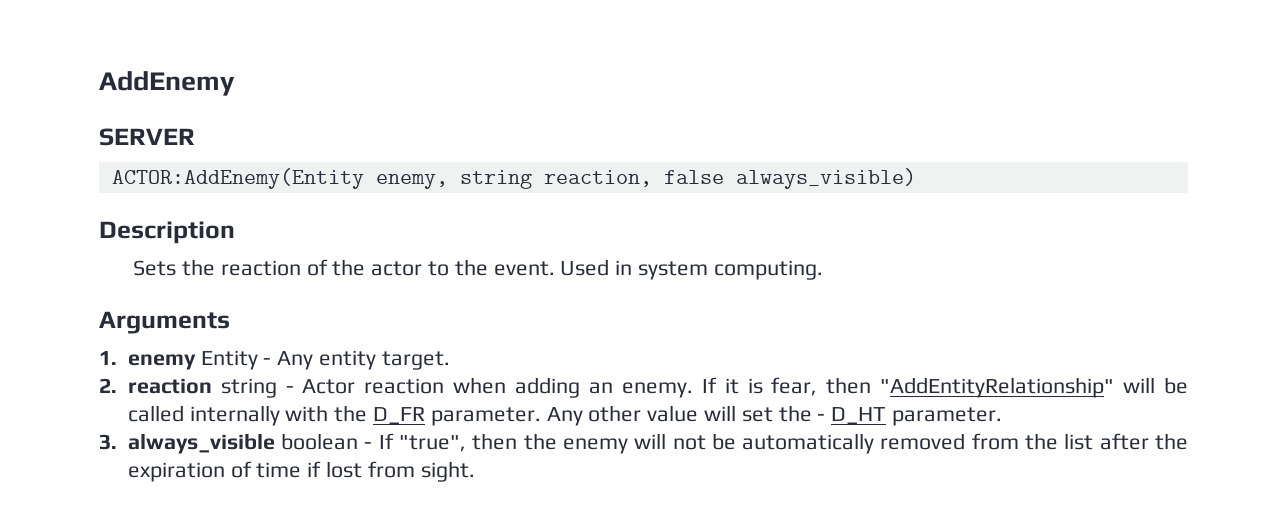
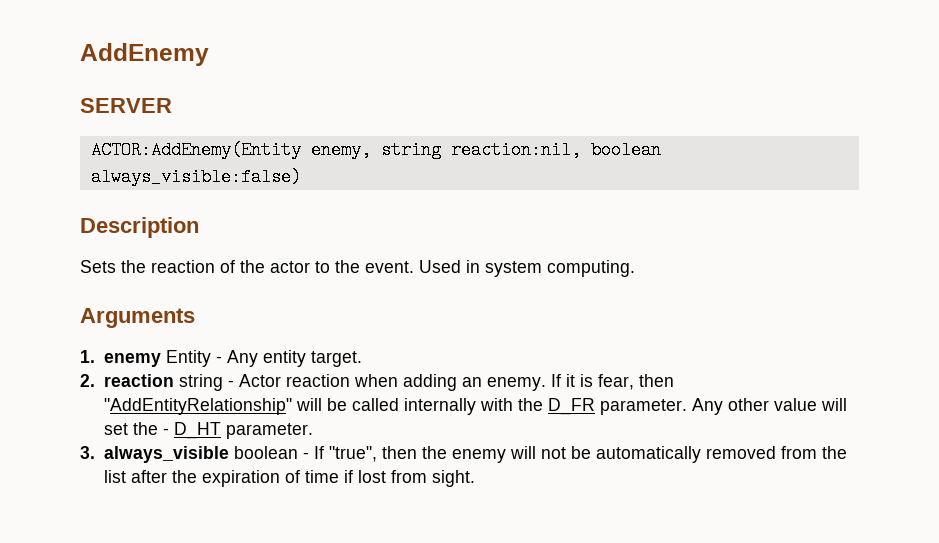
[543,168,916,189] reaction, false always_visible) -> [450,141,661,159] [90,168,301,186] reaction:nil, boolean always_visible:false)

